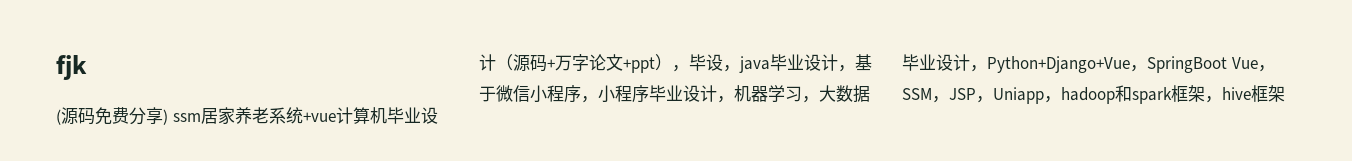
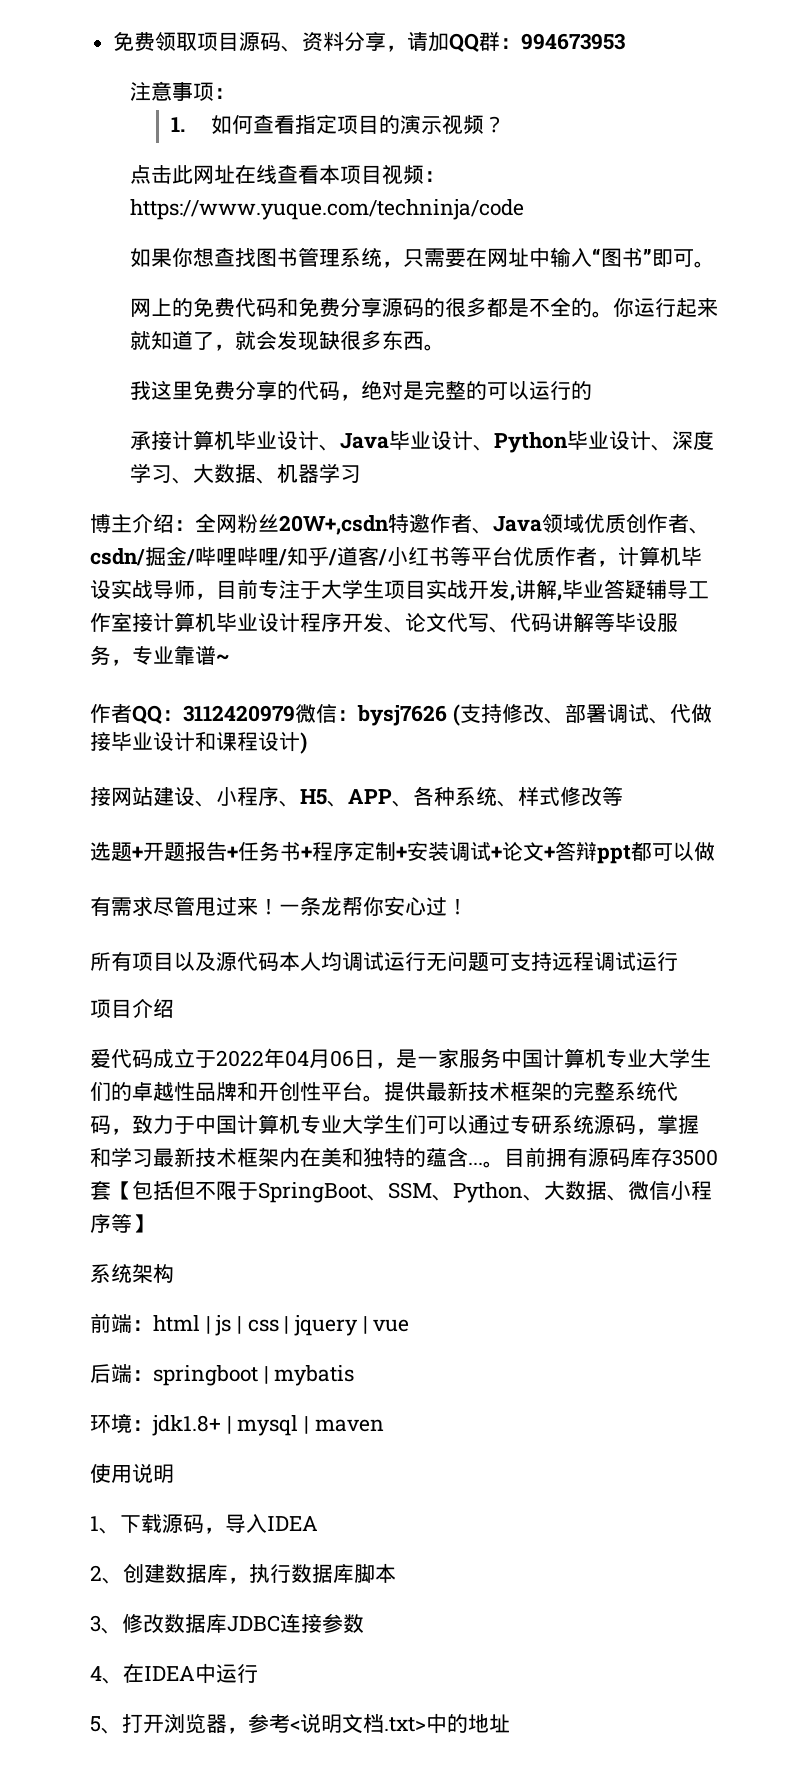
[56,55,87,80] [56,107,438,125] [479,54,872,73] [479,85,870,103] [902,54,1275,73] [902,85,1285,104] fjk // (源码免费分享) ssm居家养老系统+vue计算机毕业设计（源码+万字论文+ppt），毕设，java毕业设计，基于微信小程序，小程序毕业设计，机器学习，大数据毕业设计，Python+Django+Vue，SpringBoot Vue，SSM，JSP，Uniapp，hadoop和spark框架，hive框架 -> [113,31,626,52] [130,81,236,101] [170,114,506,135] [130,164,446,185] [130,199,525,220] [130,247,716,268] [130,297,719,318] [130,330,446,351] [130,380,593,401] [130,430,715,453] [130,463,362,484] [90,513,710,535] [90,546,702,567] [90,579,709,601] [90,612,678,633] [90,645,230,666] [90,703,712,726] [90,731,307,754] [90,786,623,807] [90,841,715,864] [90,896,468,917] [90,951,678,972] [90,999,174,1018] [90,1048,711,1069] [90,1081,678,1102] [90,1114,699,1135] [90,1147,718,1168] [90,1180,712,1203] [90,1213,153,1233] [90,1263,174,1283] [90,1313,410,1336] [90,1364,355,1386] [90,1413,384,1436] [90,1463,174,1483] [90,1514,318,1534] [90,1563,396,1584] [90,1613,364,1634] [90,1663,258,1684] [90,1713,510,1734] 免费领取项目源码、资料分享，请加QQ群：994673953 // 注意事项： // 1.如何查看指定项目的演示视频？ // 点击此网址在线查看本项目视频：https://www.yuque.com/techninja/code // 如果你想查找图书管理系统，只需要在网址中输入“图书”即可。 // 网上的免费代码和免费分享源码的很多都是不全的。你运行起来就知道了，就会发现缺很多东西。 // 我这里免费分享的代码，绝对是完整的可以运行的 // 承接计算机毕业设计、Java毕业设计、Python毕业设计、深度学习、大数据、机器学习 // 博主介绍：全网粉丝20W+,csdn特邀作者、Java领域优质创作者、csdn/掘金/哔哩哔哩/知乎/道客/小红书等平台优质作者，计算机毕设实战导师，目前专注于大学生项目实战开发,讲解,毕业答疑辅导工作室接计算机毕业设计程序开发、论文代写、代码讲解等毕设服务，专业靠谱~ // 作者QQ：3112420979微信：bysj7626 (支持修改、部署调试、代做接毕业设计和课程设计) // 接网站建设、小程序、H5、APP、各种系统、样式修改等 // 选题+开题报告+任务书+程序定制+安装调试+论文+答辩ppt都可以做 // 有需求尽管甩过来！一条龙帮你安心过！ // 所有项目以及源代码本人均调试运行无问题可支持远程调试运行 // 项目介绍 // 爱代码成立于2022年04月06日，是一家服务中国计算机专业大学生们的卓越性品牌和开创性平台。提供最新技术框架的完整系统代码，致力于中国计算机专业大学生们可以通过专研系统源码，掌握和学习最新技术框架内在美和独特的蕴含...。目前拥有源码库存3500套【包括但不限于SpringBoot、SSM、Python、大数据、微信小程序等】 // 系统架构 // 前端：html | js | css | jquery | vue // 后端：springboot | mybatis // 环境：jdk1.8+ | mysql | maven // 使用说明 // 1、下载源码，导入IDEA // 2、创建数据库，执行数据库脚本 // 3、修改数据库JDBC连接参数 // 4、在IDEA中运行 // 5、打开浏览器，参考<说明文档.txt>中的地址

